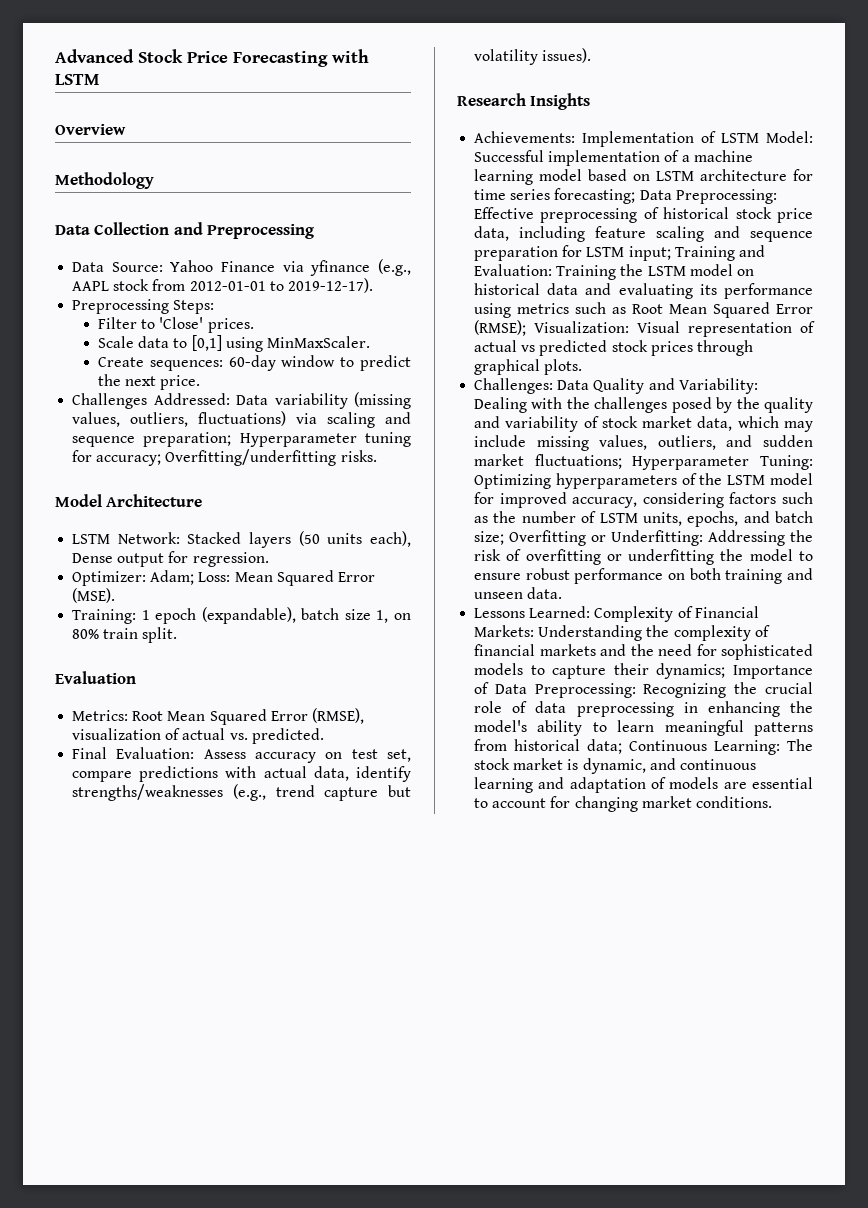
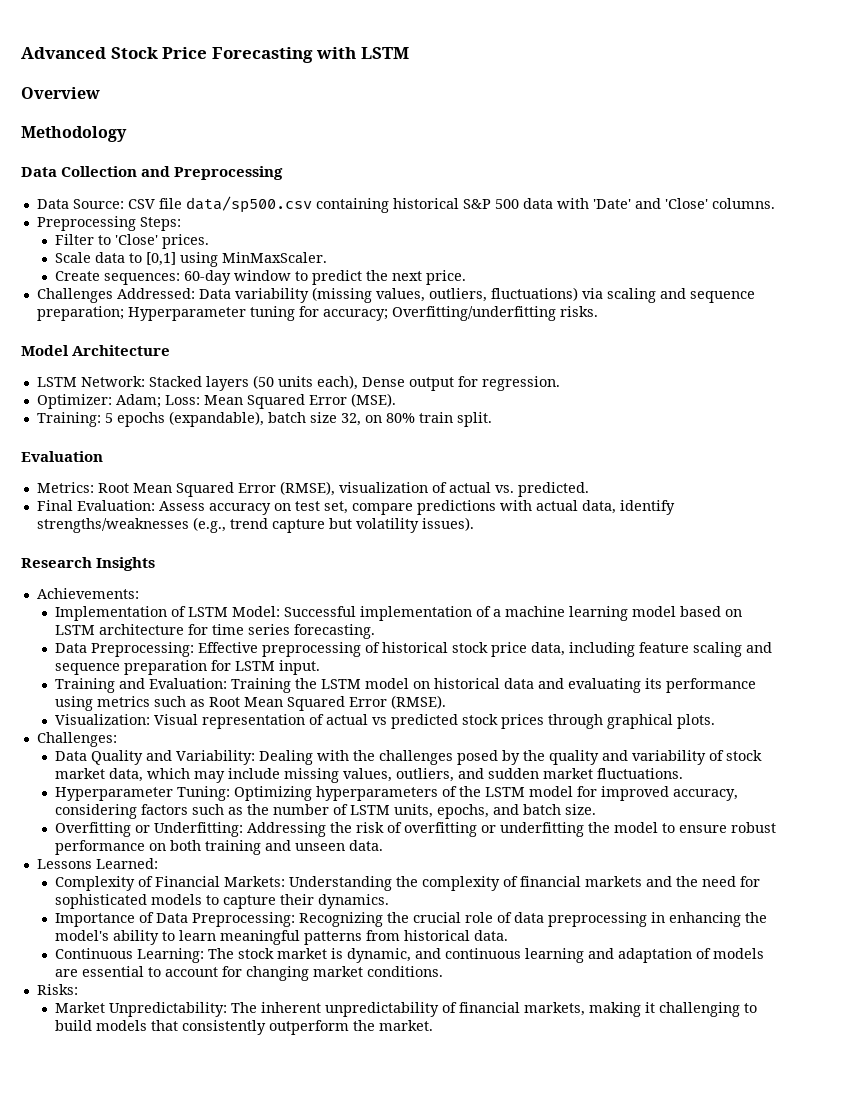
[170,259,411,276] [72,278,373,293] Yahoo Finance via yfinance (e.g., AAPL stock from 2012-01-01 to 2019-12-17). -> [127,196,775,213] CSV file data/sp500.csv containing historical S&P 500 data with 'Date' and 'Close' columns.
[141,608,197,624] 1 epoch -> [104,412,165,427] 5 epochs
[376,610,389,623] 1, -> [340,413,361,426] 32,
(576, 137) none -> (139, 593) //
[554,188,636,204] forecasting; -> [293,624,375,639] forecasting. //
[628,246,671,261] input; -> [278,660,320,675] input. //
[474,320,527,336] (RMSE); -> [390,695,446,709] (RMSE). //
(554, 386) none -> (117, 739) //
[534,454,622,469] fluctuations; -> [596,768,683,779] fluctuations. //
[474,531,505,545] size; -> [564,804,596,815] size. //
(591, 612) none -> (158, 863) //
[656,663,726,679] dynamics; -> [317,894,389,909] dynamics. //
[587,739,623,754] data; -> [473,930,508,941] data. //
(772, 802) none -> [36,984,78,995] [54,1002,757,1017] [54,1020,433,1035] // Risks: // Market Unpredictability: The inherent unpredictability of financial markets, making it challenging to build models that consistently outperform the market.

